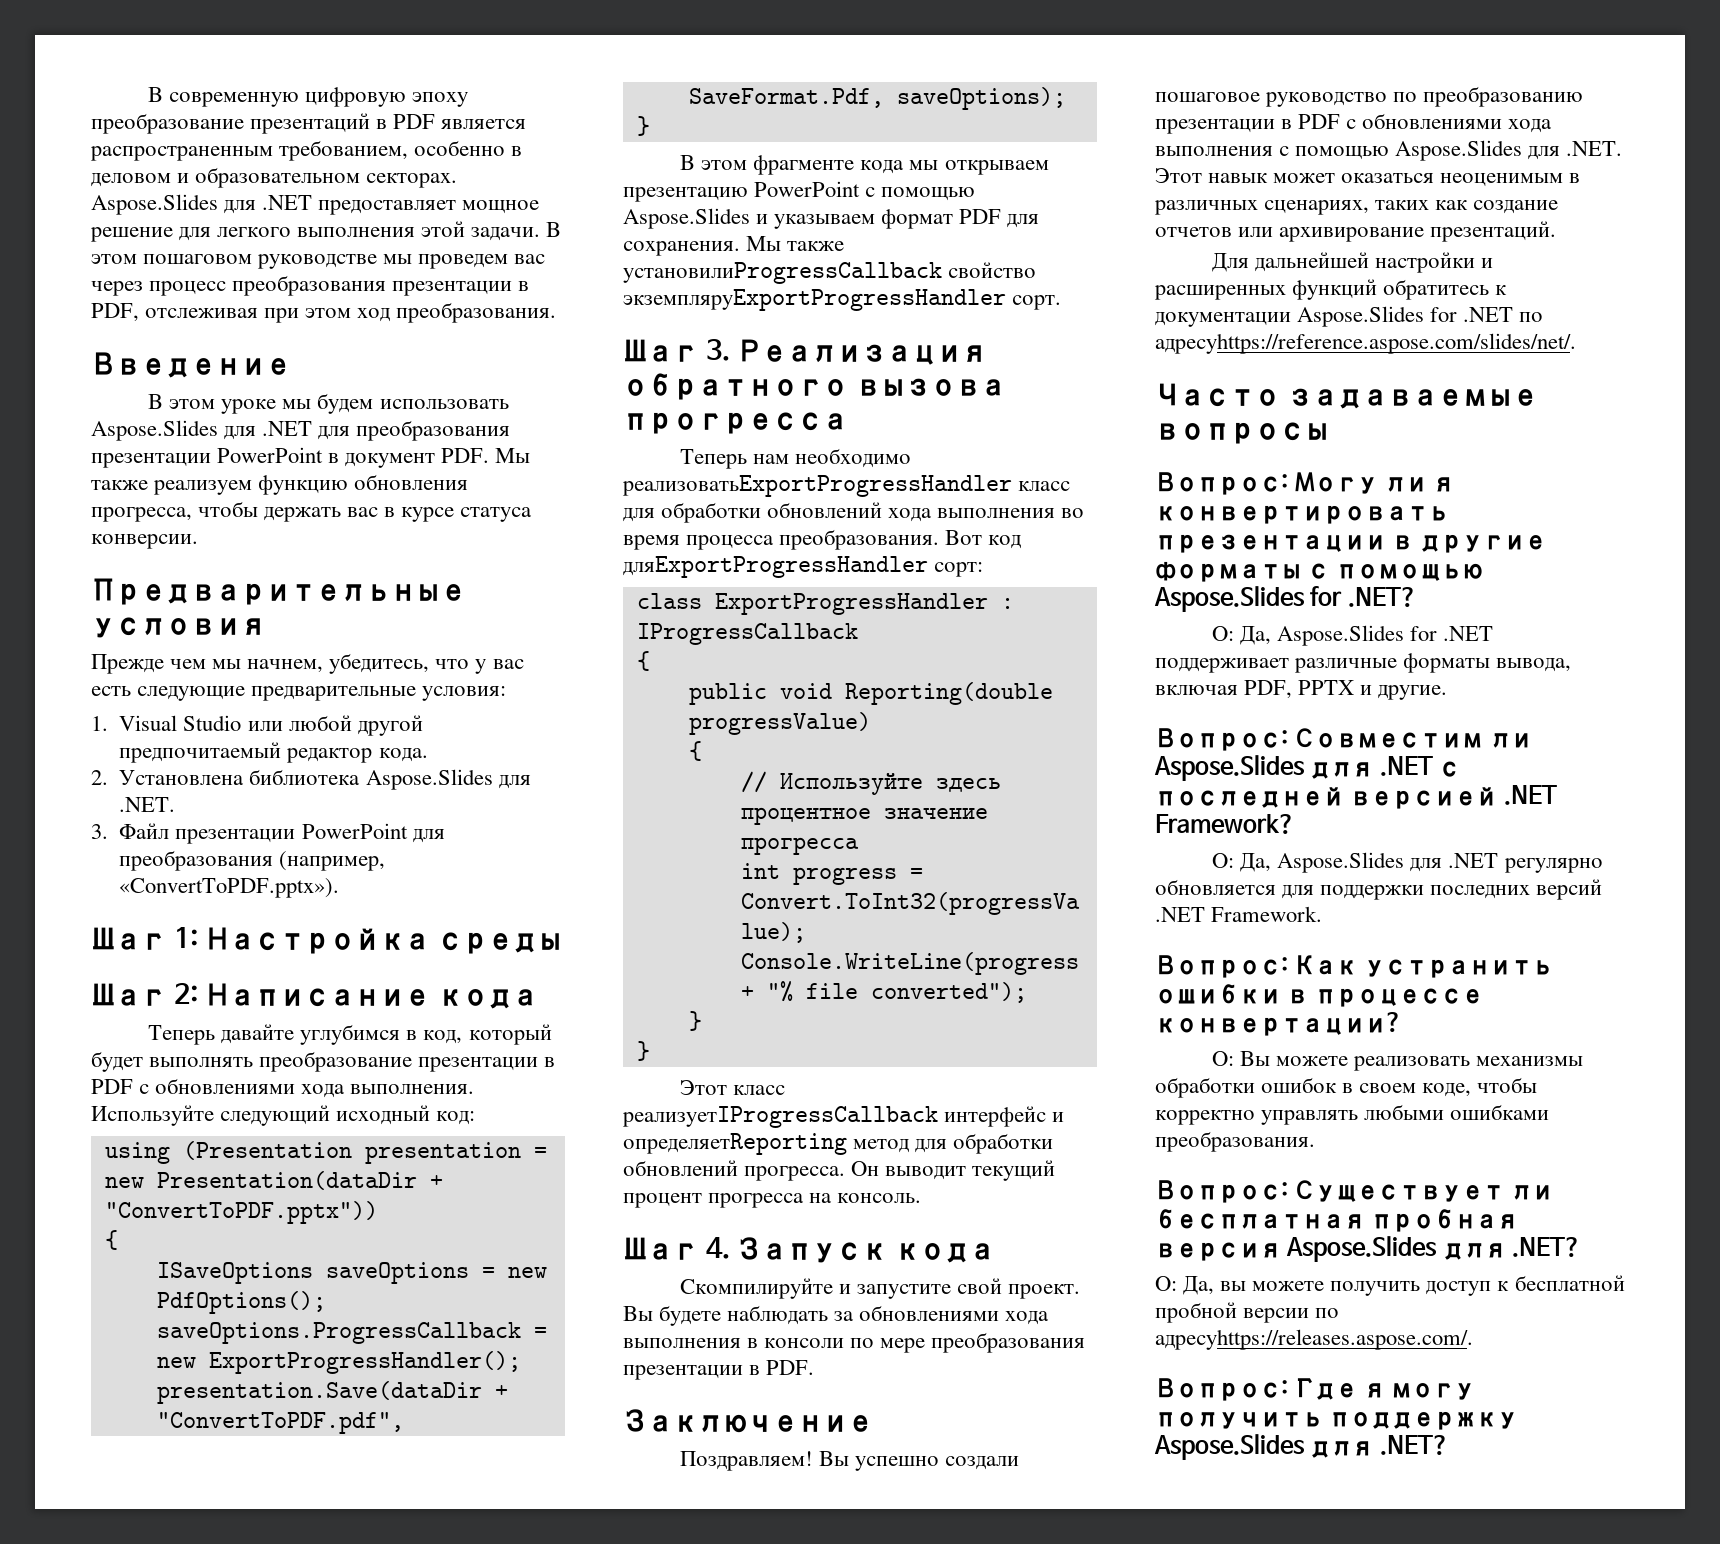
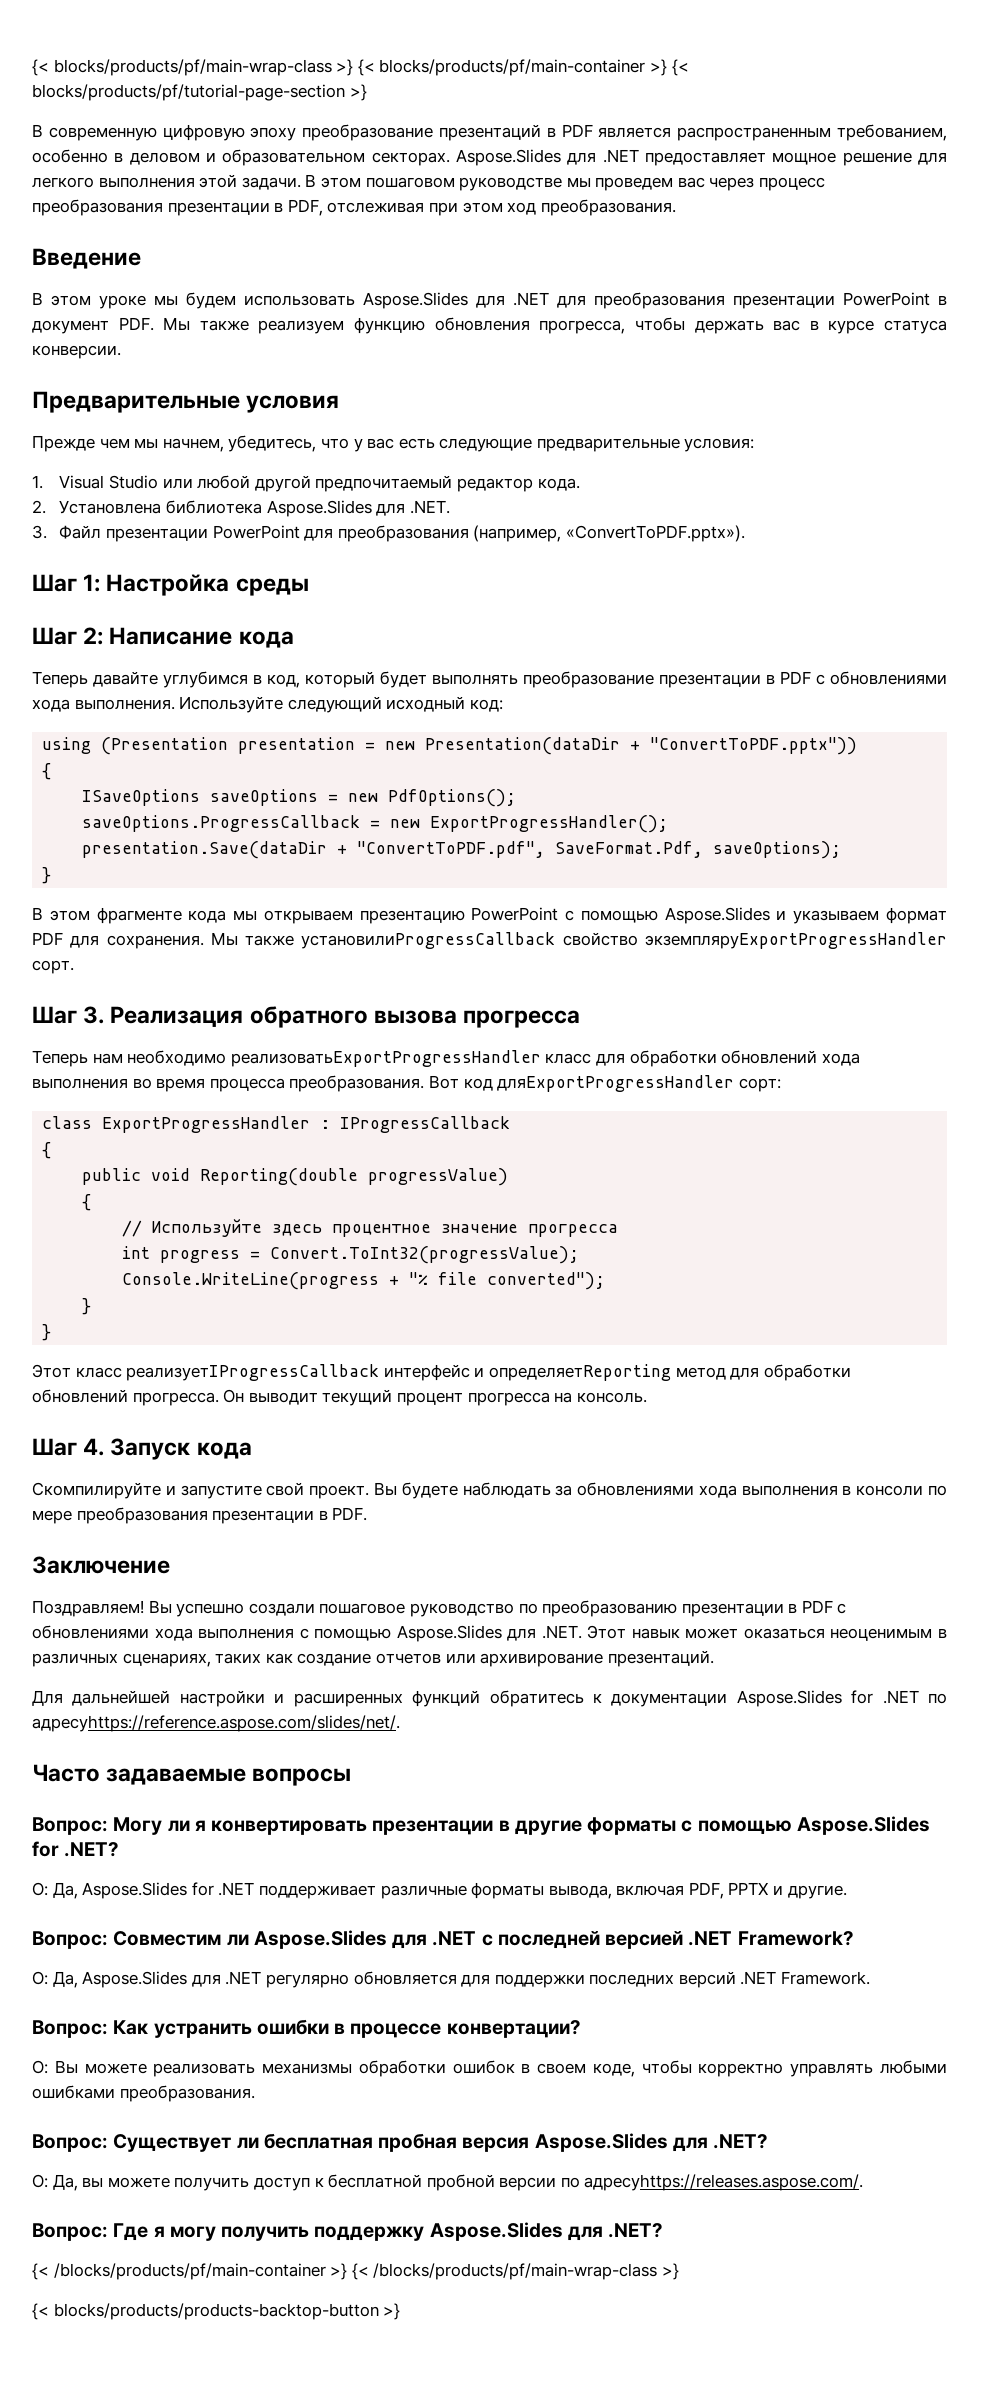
(148, 94) none -> [32,59,689,76] [32,84,367,101] {< blocks/products/pf/main-wrap-class >} {< blocks/products/pf/main-container >} {< blocks/products/pf/tutorial-page-section >} //
(1449, 1445) none -> [32,2263,679,2280] [32,2303,401,2320] // {< /blocks/products/pf/main-container >} {< /blocks/products/pf/main-wrap-class >} // {< blocks/products/products-backtop-button >}

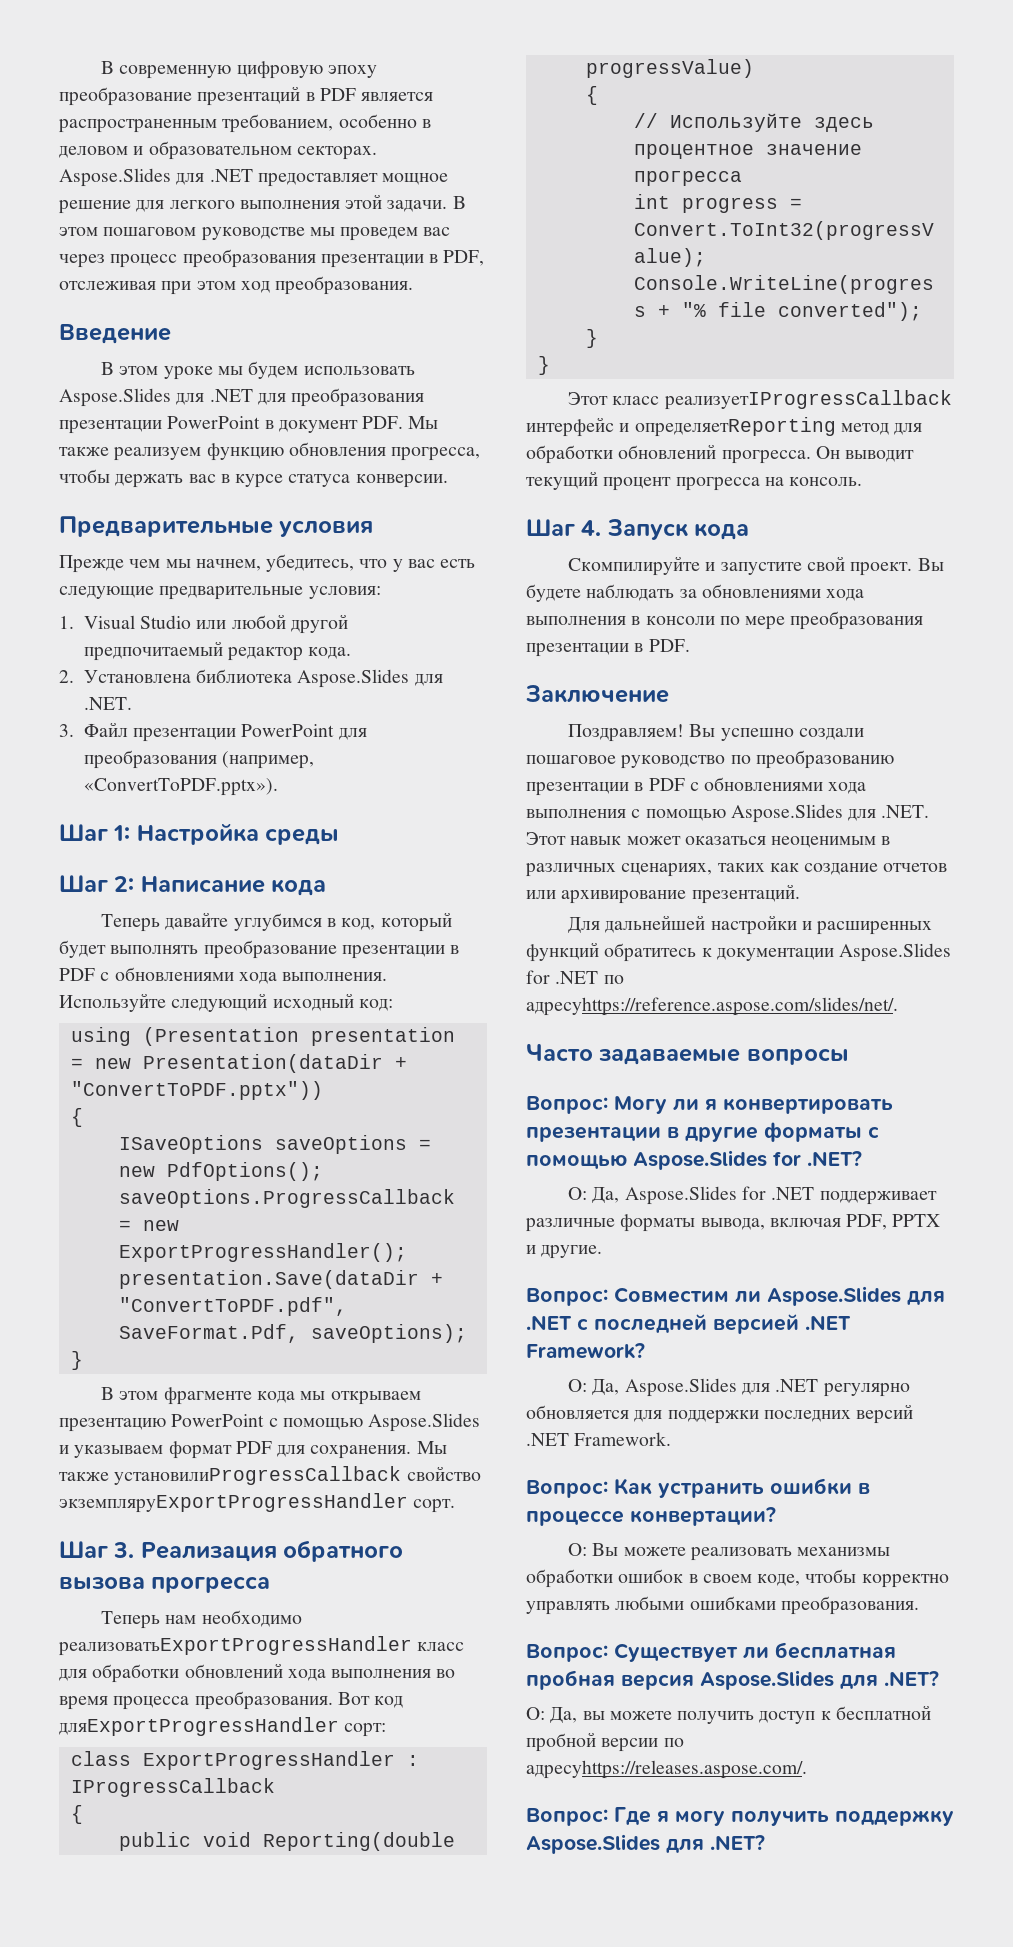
[32,59,689,76] [32,84,367,101] {< blocks/products/pf/main-wrap-class >} {< blocks/products/pf/main-container >} {< blocks/products/pf/tutorial-page-section >} // -> (101, 67) none
[32,2263,679,2280] [32,2303,401,2320] // {< /blocks/products/pf/main-container >} {< /blocks/products/pf/main-wrap-class >} // {< blocks/products/products-backtop-button >} -> (765, 1842) none

